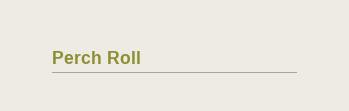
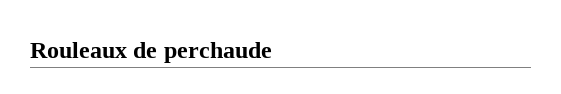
[52,51,141,64] Perch Roll -> [30,42,272,63] Rouleaux de perchaude

